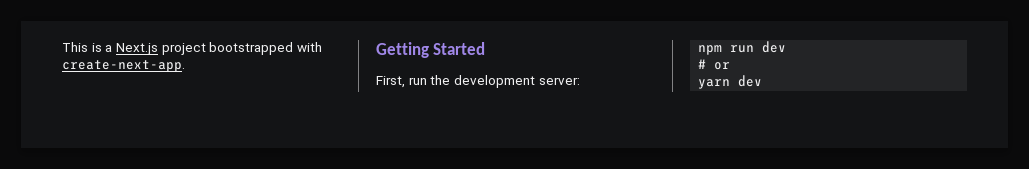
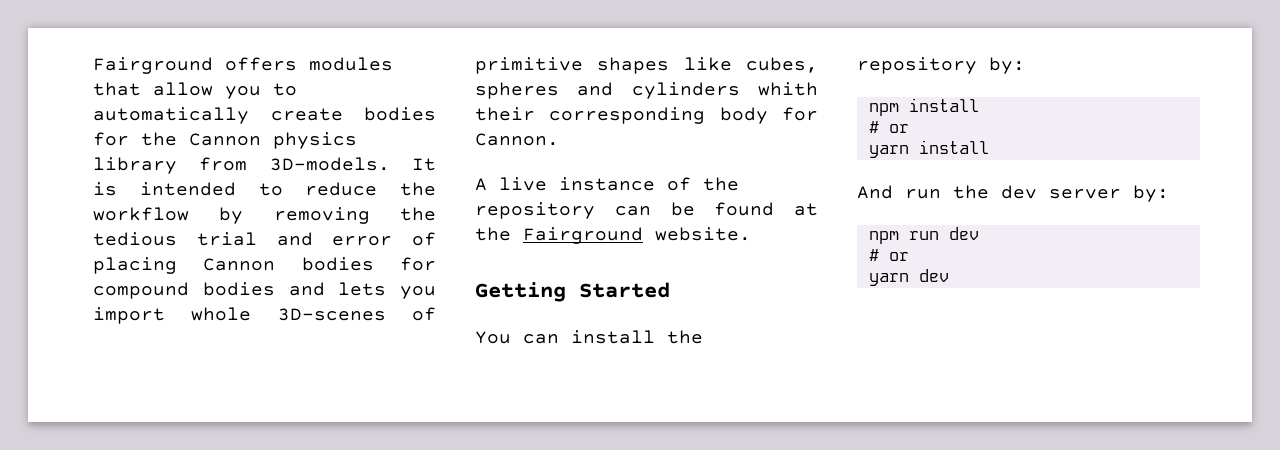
[62,42,322,55] [62,60,185,72] [376,42,486,58] [376,75,580,88] This is a Next.js project bootstrapped with create-next-app. // Getting Started // First, run the development server: -> [93,57,393,74] [93,82,297,99] [93,107,436,124] [93,132,357,149] [93,157,436,174] [93,182,436,196] [93,207,436,224] [93,232,436,246] [93,257,436,274] [93,282,436,299] [93,307,436,324] [475,57,818,74] [475,82,818,99] [475,107,818,124] [475,133,559,146] [475,177,739,191] [475,202,818,219] [475,227,751,244] [475,282,670,302] [475,330,703,344] [857,57,1025,74] [868,98,979,116] [868,121,909,133] [868,140,989,158] [857,185,1169,202] Fairground offers modules that allow you to automatically create bodies for the Cannon physics library from 3D-models. It is intended to reduce the workflow by removing the tedious trial and error of placing Cannon bodies for compound bodies and lets you import whole 3D-scenes of primitive shapes like cubes, spheres and cylinders whith their corresponding body for Cannon. // A live instance of the repository can be found at the Fairground website. // Getting Started // You can install the repository by: // npm install // # or // yarn install // And run the dev server by:

